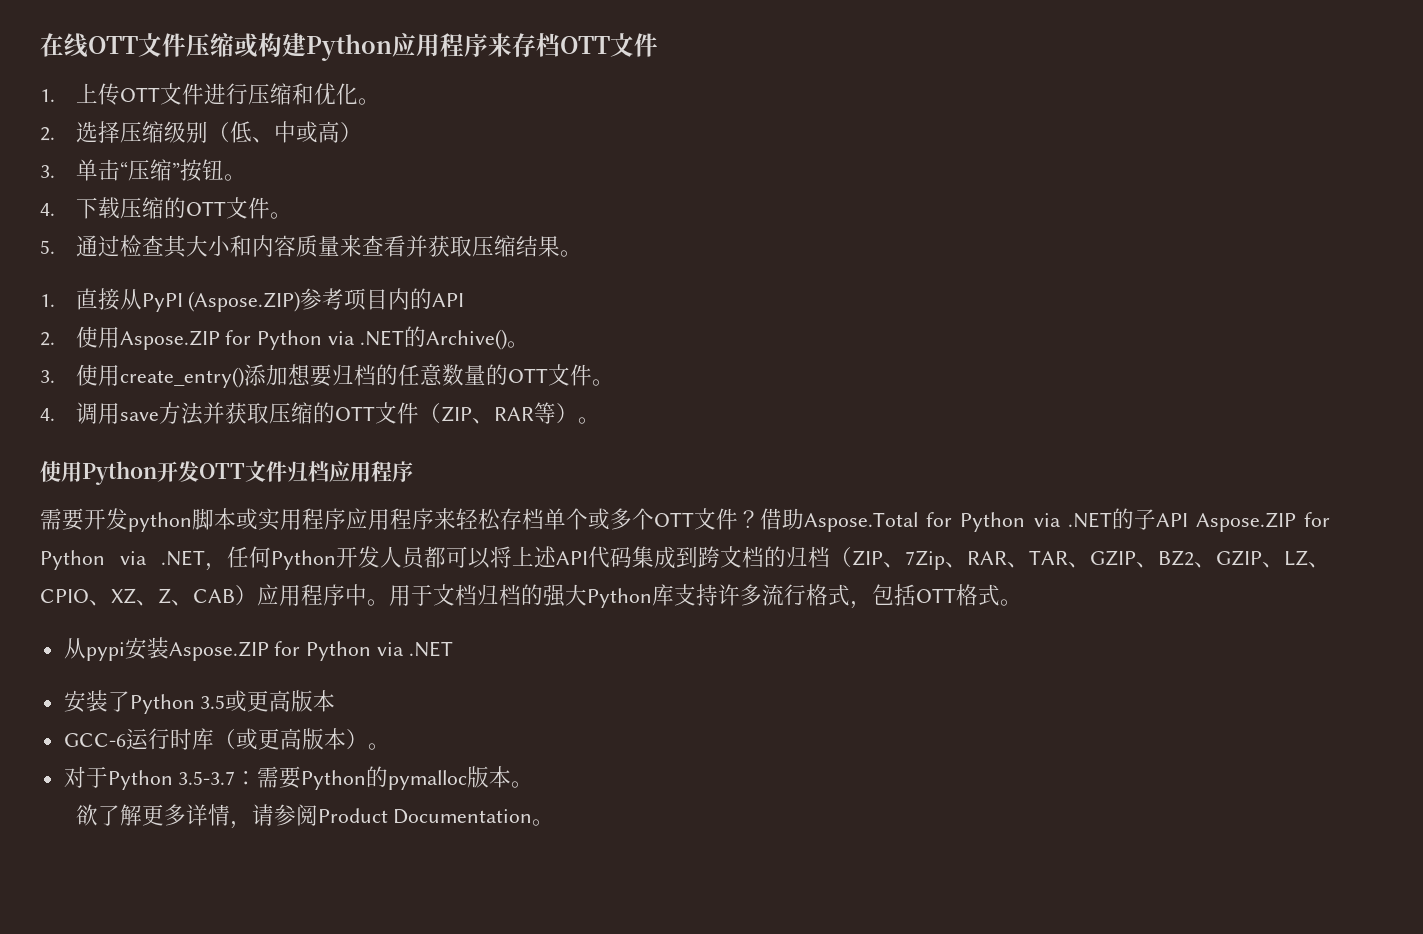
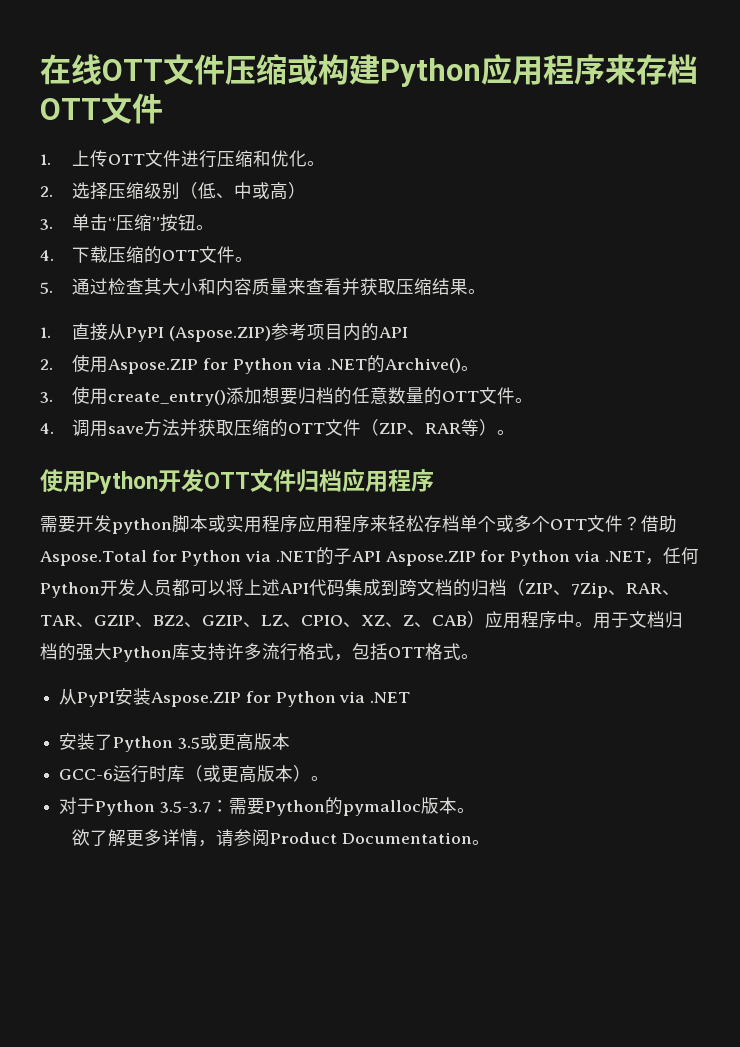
[85,642,125,661] pypi -> [77,692,116,707] PyPI

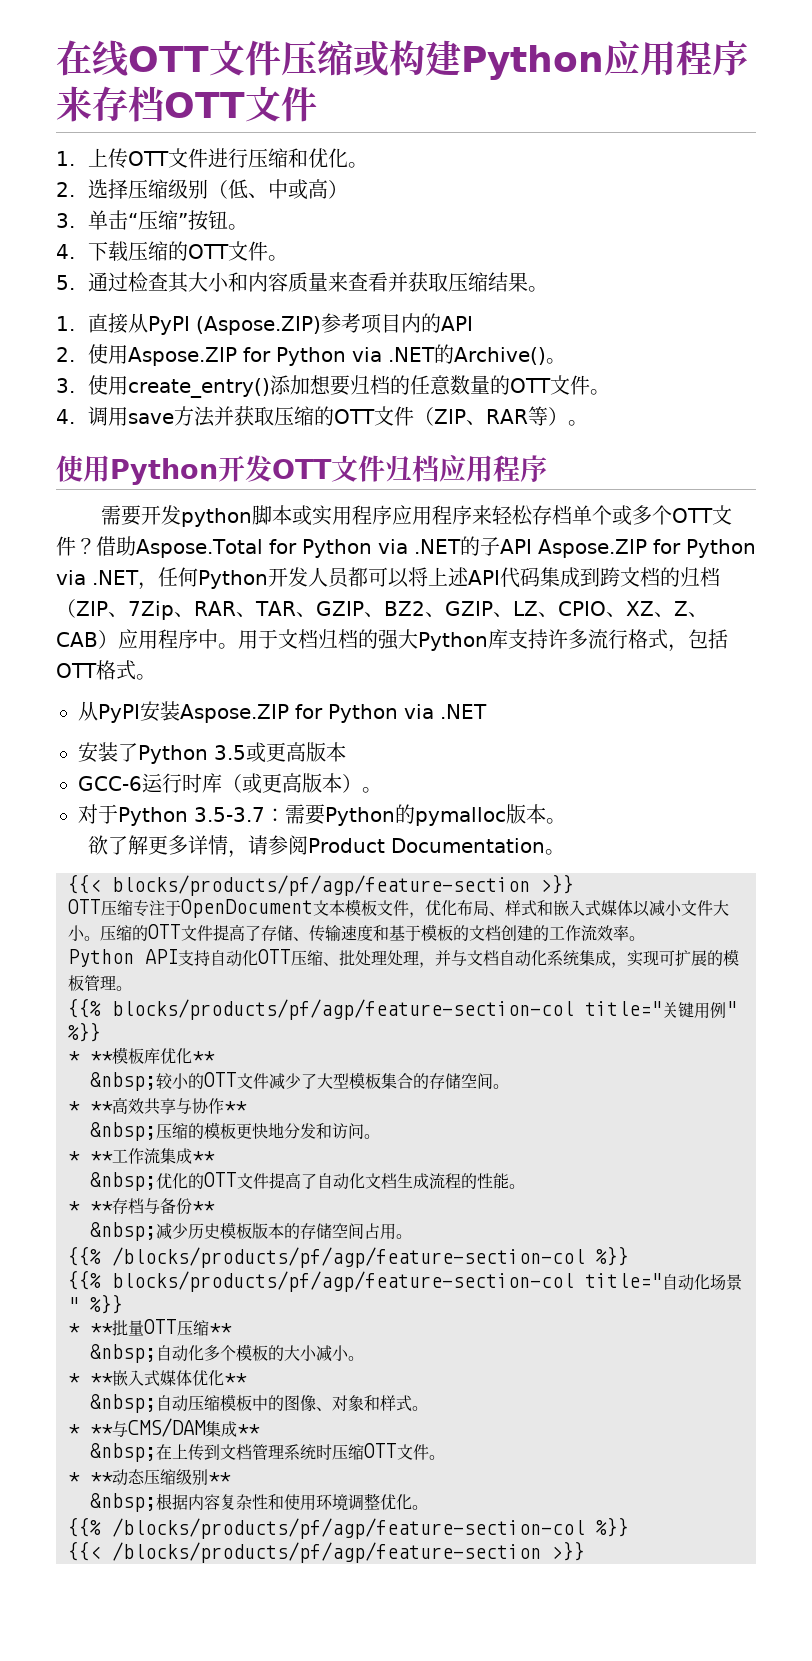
(490, 842) none -> [68,874,574,896] [68,899,729,918] [68,924,645,942] [68,949,739,968] [68,975,132,991] [68,998,737,1020] [68,1022,101,1042] [68,1047,215,1064] [90,1072,509,1091] [68,1097,247,1115] [90,1122,380,1141] [68,1148,215,1164] [90,1172,525,1191] [68,1198,215,1215] [90,1222,412,1241] [68,1246,629,1268] [68,1270,742,1292] [68,1294,123,1314] [68,1319,232,1336] [90,1344,364,1363] [68,1370,247,1386] [90,1394,428,1413] [68,1418,260,1437] [90,1443,445,1462] [68,1469,231,1486] [90,1493,428,1512] [68,1517,629,1539] [68,1541,585,1563] // {{< blocks/products/pf/agp/feature-section >}} // OTT压缩专注于OpenDocument文本模板文件，优化布局、样式和嵌入式媒体以减小文件大小。压缩的OTT文件提高了存储、传输速度和基于模板的文档创建的工作流效率。 // Python API支持自动化OTT压缩、批处理处理，并与文档自动化系统集成，实现可扩展的模板管理。 // {{% blocks/products/pf/agp/feature-section-col title="关键用例" %}} // * **模板库优化** // &nbsp;较小的OTT文件减少了大型模板集合的存储空间。 // * **高效共享与协作** // &nbsp;压缩的模板更快地分发和访问。 // * **工作流集成** // &nbsp;优化的OTT文件提高了自动化文档生成流程的性能。 // * **存档与备份** // &nbsp;减少历史模板版本的存储空间占用。 // {{% /blocks/products/pf/agp/feature-section-col %}} // {{% blocks/products/pf/agp/feature-section-col title="自动化场景" %}} // * **批量OTT压缩** // &nbsp;自动化多个模板的大小减小。 // * **嵌入式媒体优化** // &nbsp;自动压缩模板中的图像、对象和样式。 // * **与CMS/DAM集成** // &nbsp;在上传到文档管理系统时压缩OTT文件。 // * **动态压缩级别** // &nbsp;根据内容复杂性和使用环境调整优化。 // {{% /blocks/products/pf/agp/feature-section-col %}} // {{< /blocks/products/pf/agp/feature-section >}}

